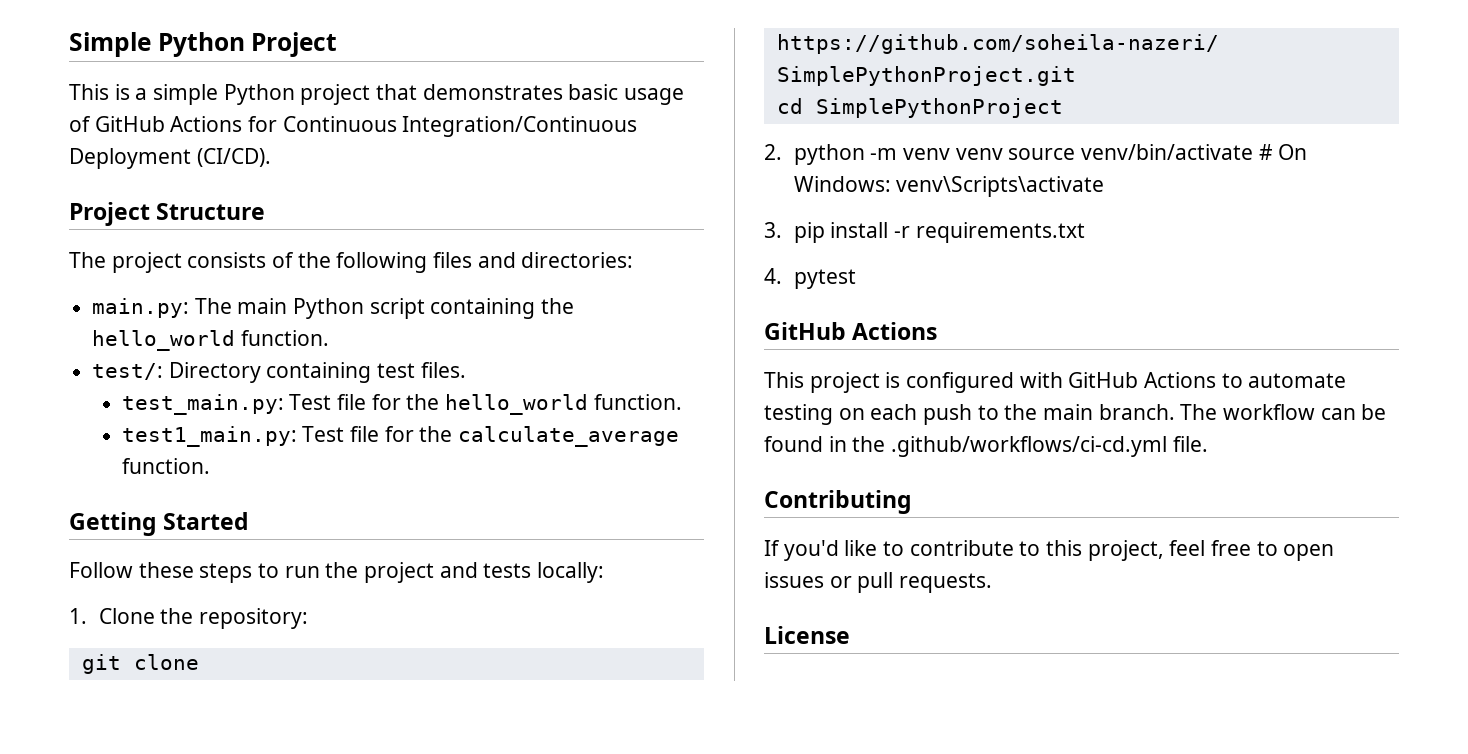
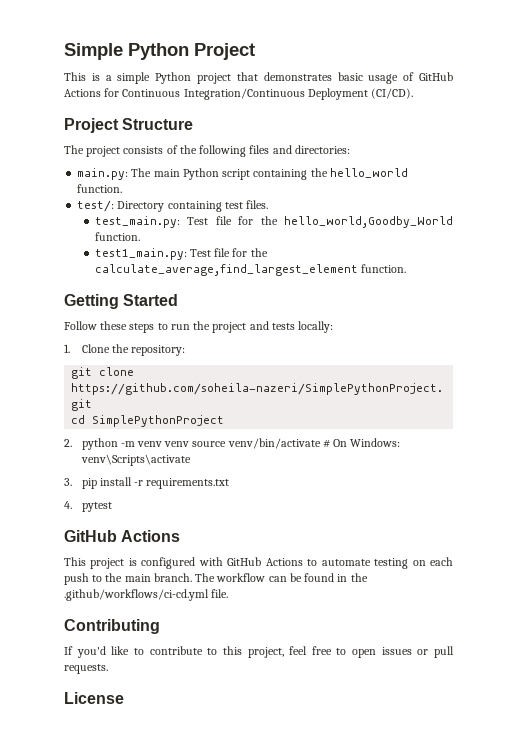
[444,394,588,415] hello_world -> [284,216,453,228] hello_world,Goodby_World
[457,426,679,447] calculate_average -> [94,264,358,276] calculate_average,find_largest_element

